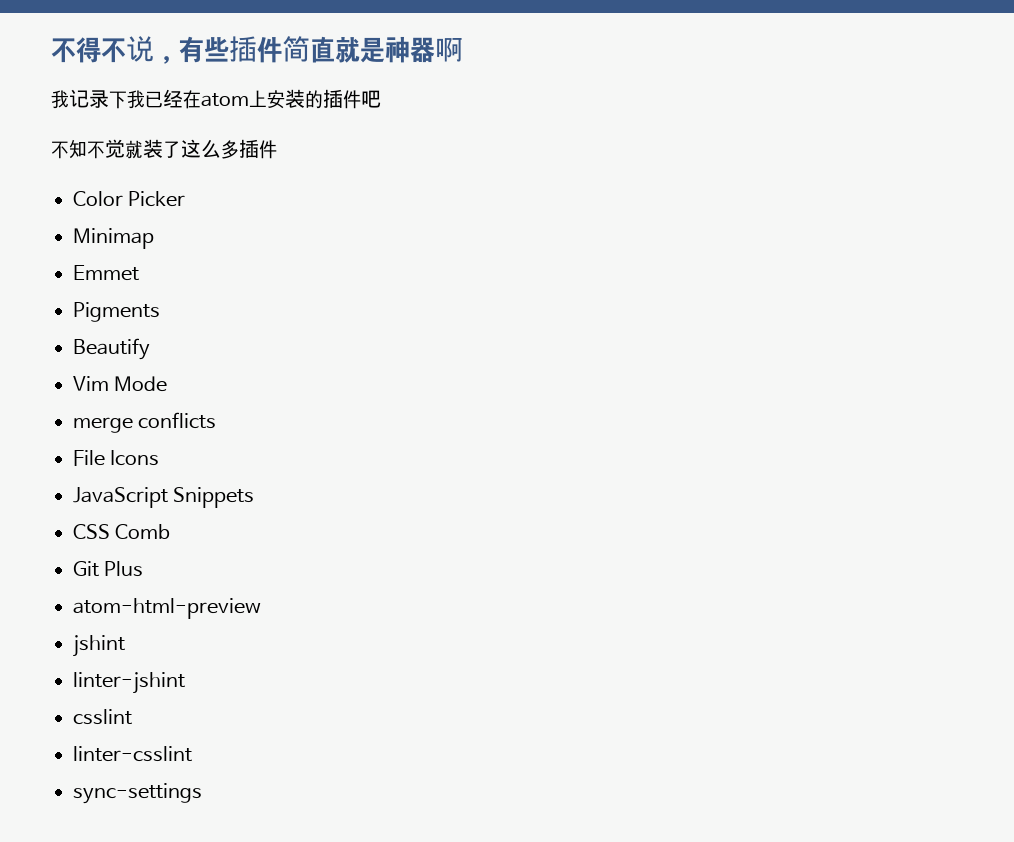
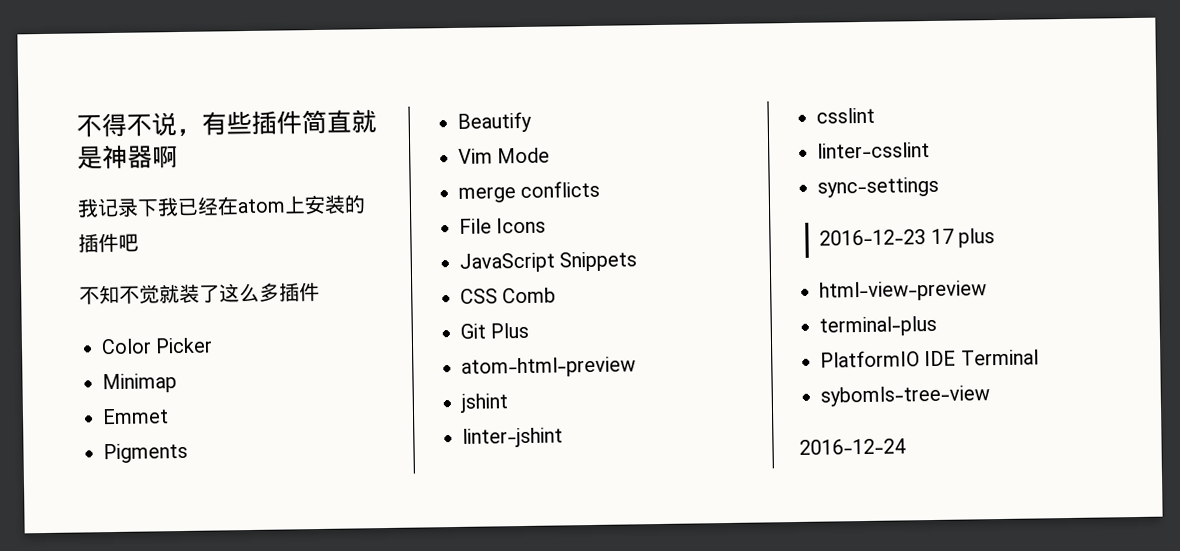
(202, 793) none -> [819,228,996,248] [819,280,987,302] [819,315,937,337] [820,349,1039,368] [820,385,990,407] [799,438,906,455] // 2016-12-23 17 plus // html-view-preview // terminal-plus // PlatformIO IDE Terminal // sybomls-tree-view // 2016-12-24

